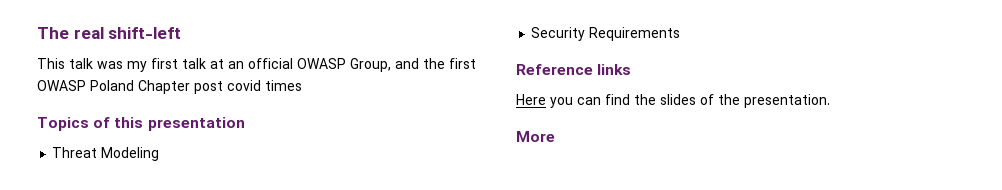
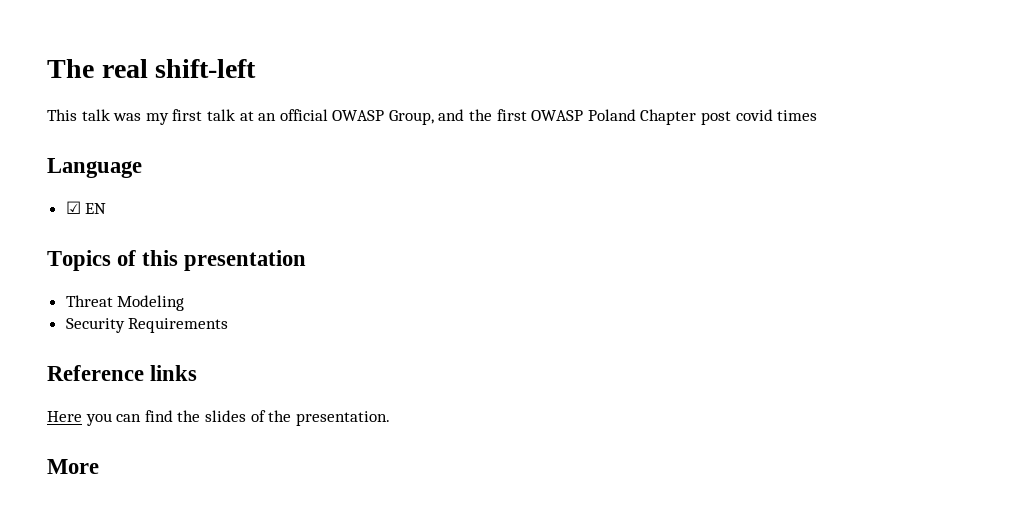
(302, 85) none -> [47,158,142,178] [65,201,107,214] // Language // ☑ EN

